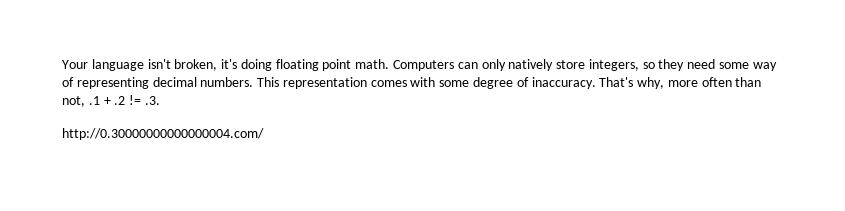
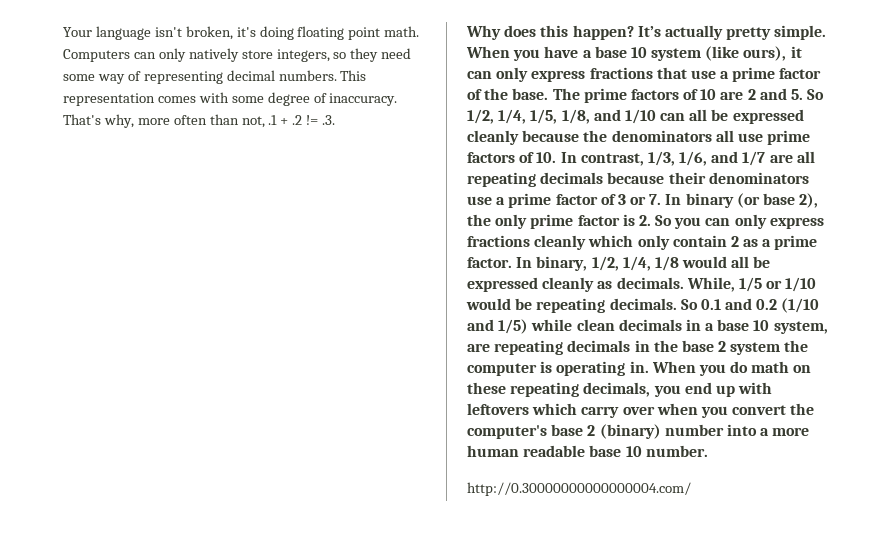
(160, 100) none -> [466,25,827,40] [466,46,802,61] [467,67,822,82] [467,88,825,103] [467,109,804,124] [467,130,811,145] [467,151,815,166] [467,172,809,187] [467,193,819,208] [467,214,824,229] [467,235,818,250] [467,256,771,271] [467,277,817,292] [466,298,820,313] [467,319,828,334] [467,340,809,355] [467,361,812,376] [467,382,773,397] [467,403,815,418] [467,424,810,439] [467,445,708,457] // Why does this happen? It’s actually pretty simple. When you have a base 10 system (like ours), it can only express fractions that use a prime factor of the base. The prime factors of 10 are 2 and 5. So 1/2, 1/4, 1/5, 1/8, and 1/10 can all be expressed cleanly because the denominators all use prime factors of 10. In contrast, 1/3, 1/6, and 1/7 are all repeating decimals because their denominators use a prime factor of 3 or 7. In binary (or base 2), the only prime factor is 2. So you can only express fractions cleanly which only contain 2 as a prime factor. In binary, 1/2, 1/4, 1/8 would all be expressed cleanly as decimals. While, 1/5 or 1/10 would be repeating decimals. So 0.1 and 0.2 (1/10 and 1/5) while clean decimals in a base 10 system, are repeating decimals in the base 2 system the computer is operating in. When you do math on these repeating decimals, you end up with leftovers which carry over when you convert the computer's base 2 (binary) number into a more human readable base 10 number.

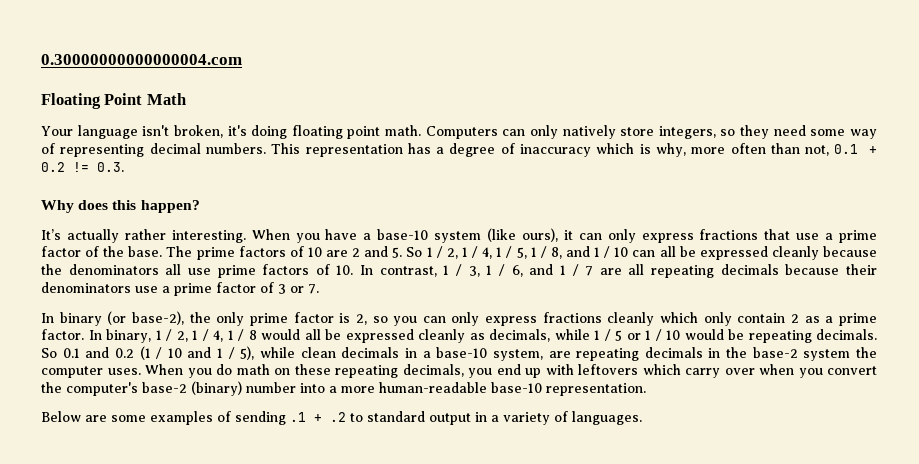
(63, 32) none -> [41,54,242,65] [41,93,186,109] 0.30000000000000004.com // Floating Point Math //
[157,92,398,106] [63,114,101,125] comes with some degree of inaccuracy. That's -> [407,143,651,157] has a degree of inaccuracy which is
[268,115,336,125] .1 + .2 != .3. -> [834,144,877,154] [41,162,124,172] 0.1 + 0.2 != 0.3.
(634, 32) none -> (200, 206) //
[726,25,827,40] pretty simple. -> [124,229,246,243] rather interesting.
[594,46,647,58] base 10 -> [377,229,429,240] base-10
[467,109,656,124] 1/2, 1/4, 1/5, 1/8, and 1/10 -> [426,246,629,259] 1 / 2, 1 / 4, 1 / 5, 1 / 8, and 1 / 10
[647,151,766,166] 1/3, 1/6, and 1/7 -> [443,264,594,277] 1 / 3, 1 / 6, and 1 / 7
(662, 199) none -> (319, 289) //
[763,193,819,208] base 2), -> [131,311,184,325] base-2),
[638,215,673,226] 2. So -> [355,314,388,325] 2, so
[591,256,679,271] 1/2, 1/4, 1/8 -> [155,329,257,342] 1 / 2, 1 / 4, 1 / 8
[616,277,817,292] decimals. While, 1/5 or 1/10 -> [489,329,680,342] decimals, while 1 / 5 or 1 / 10
[781,298,820,313] [467,319,529,334] (1/10 and 1/5) -> [139,346,255,360] (1 / 10 and 1 / 5),
[717,319,770,331] base 10 -> [436,347,488,358] base-10
[681,340,727,352] base 2 -> [752,347,798,358] base-2
[540,361,649,376] is operating in. -> [107,368,141,375] uses.
[551,424,596,436] base 2 -> [142,382,187,393] base-2
[467,445,708,457] [467,482,691,496] human readable base 10 number. // http://0.30000000000000004.com/ -> [379,382,646,396] [41,411,642,425] human-readable base-10 representation. // Below are some examples of sending .1 + .2 to standard output in a variety of languages.

